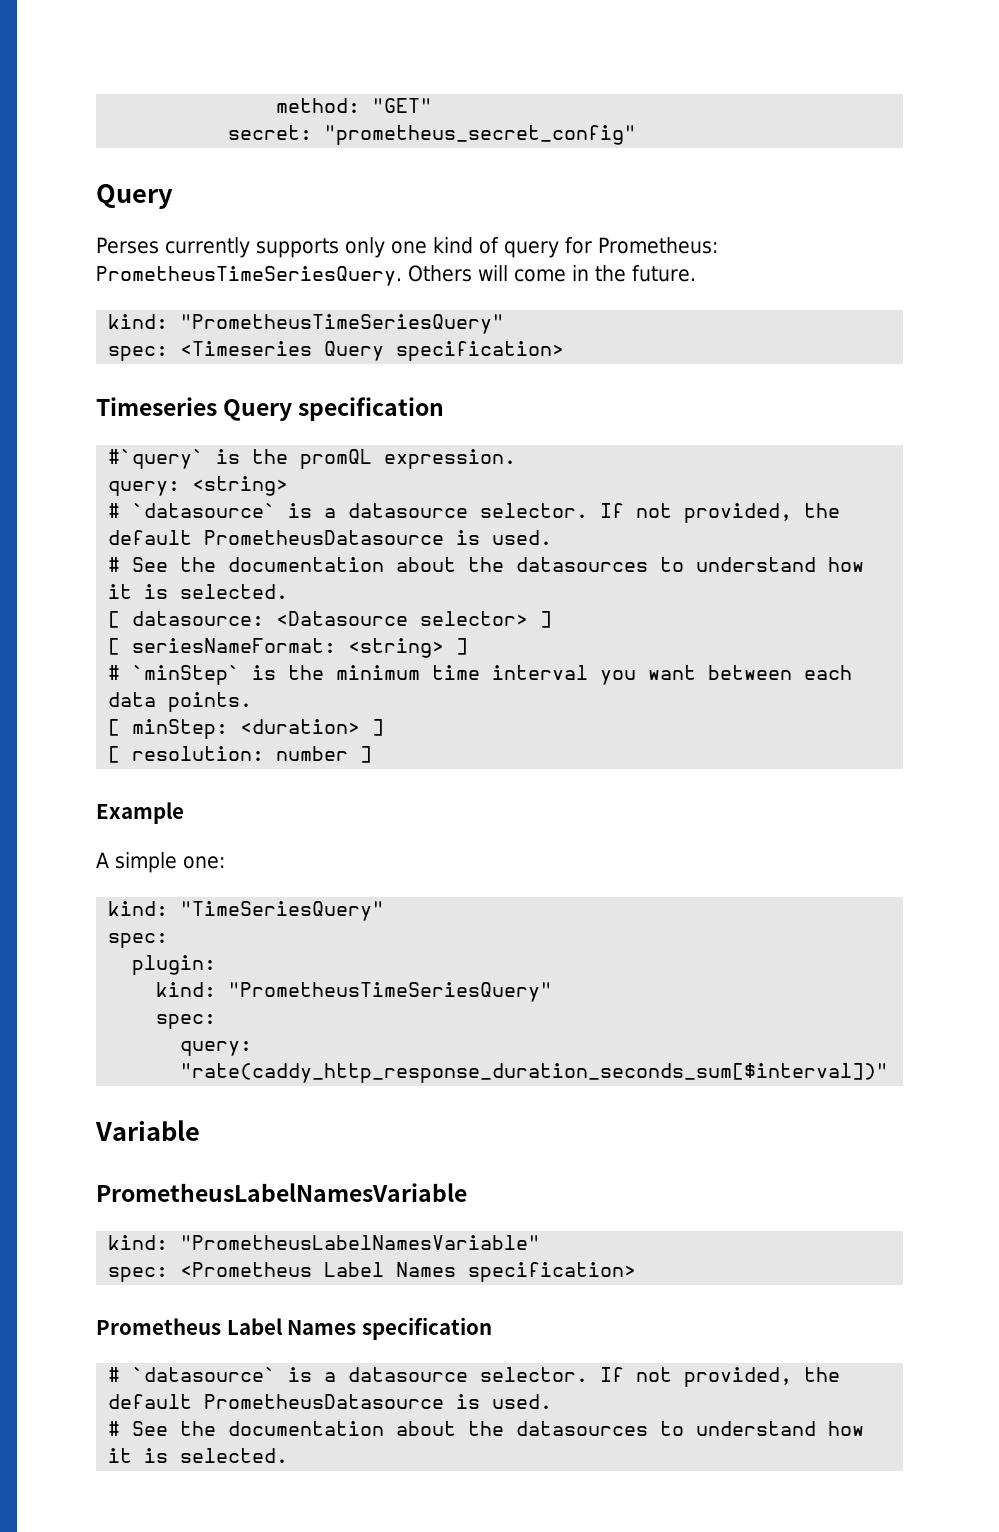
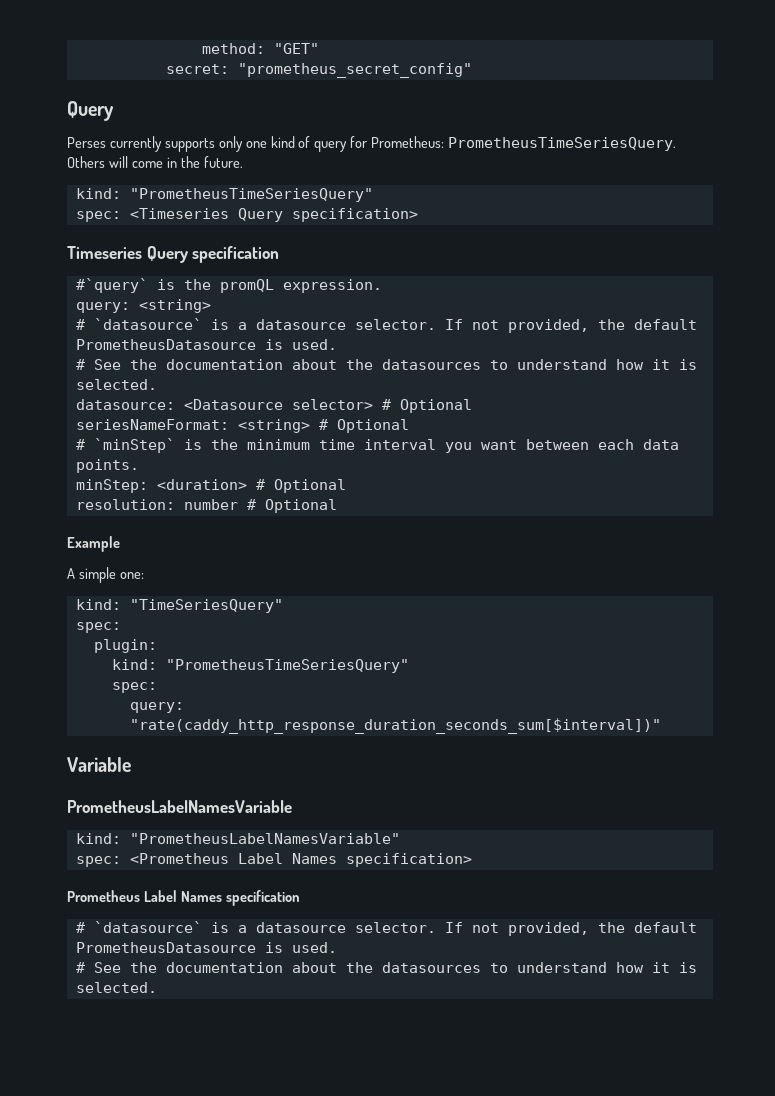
[108,611,121,628] [ -> (157, 384) none
[540,611,553,628] [108,638,469,658] ] // [ seriesNameFormat: <string> ] -> [381,399,472,413] [75,419,409,433] # Optional // seriesNameFormat: <string> # Optional
[108,719,121,736] [ -> (139, 466) none
[372,719,385,736] [108,746,373,763] ] // [ resolution: number ] -> [255,479,346,493] [75,499,337,513] # Optional // resolution: number # Optional

